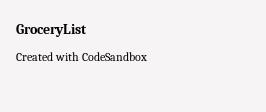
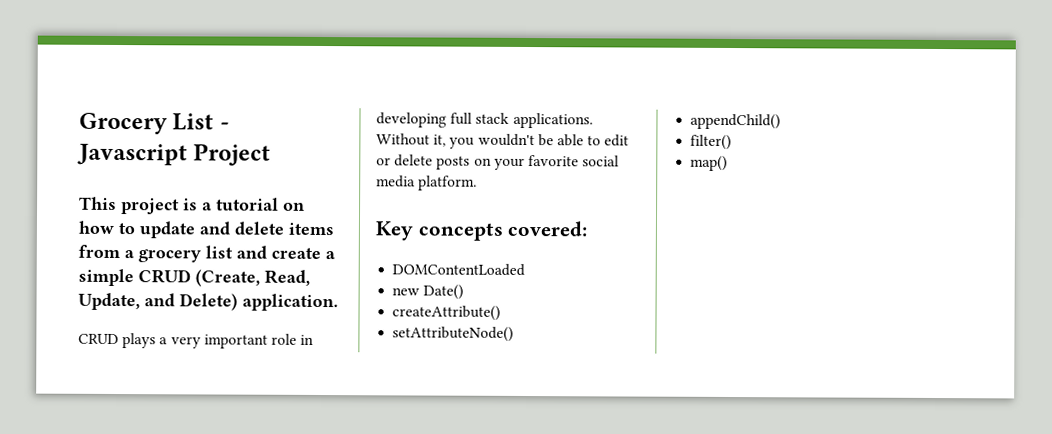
[16,24,87,37] [16,52,148,61] GroceryList // Created with CodeSandbox -> [79,112,230,135] [77,143,272,166] [79,196,305,215] [78,220,334,239] [78,244,336,263] [78,268,310,287] [78,292,338,312] [78,333,315,349] [376,112,593,129] [376,133,630,149] [376,154,620,170] [376,175,478,191] [375,220,588,241] [392,263,526,276] [392,284,465,300] [392,305,502,321] [392,326,515,342] [690,113,782,130] [690,134,733,151] [690,155,729,171] Grocery List - Javascript Project // This project is a tutorial on how to update and delete items from a grocery list and create a simple CRUD (Create, Read, Update, and Delete) application. // CRUD plays a very important role in developing full stack applications. Without it, you wouldn't be able to edit or delete posts on your favorite social media platform. // Key concepts covered: // DOMContentLoaded // new Date() // createAttribute() // setAttributeNode() // appendChild() // filter() // map()

